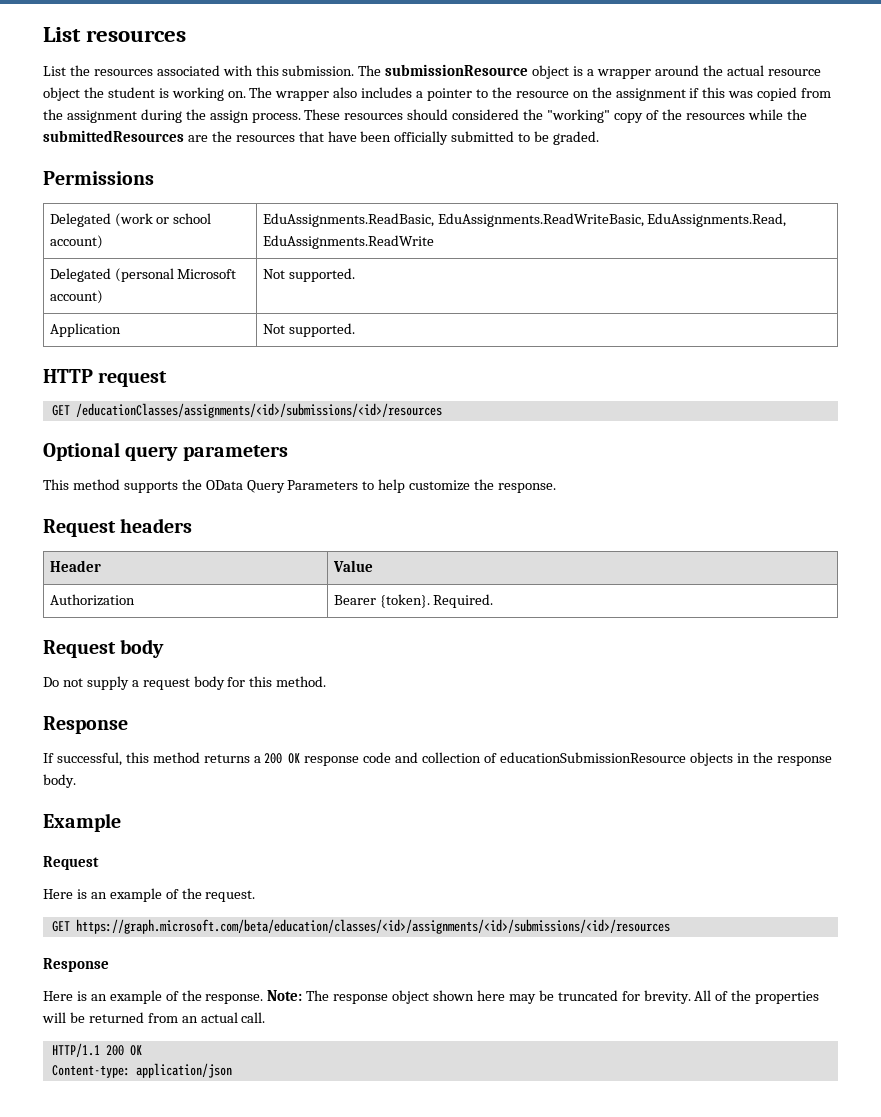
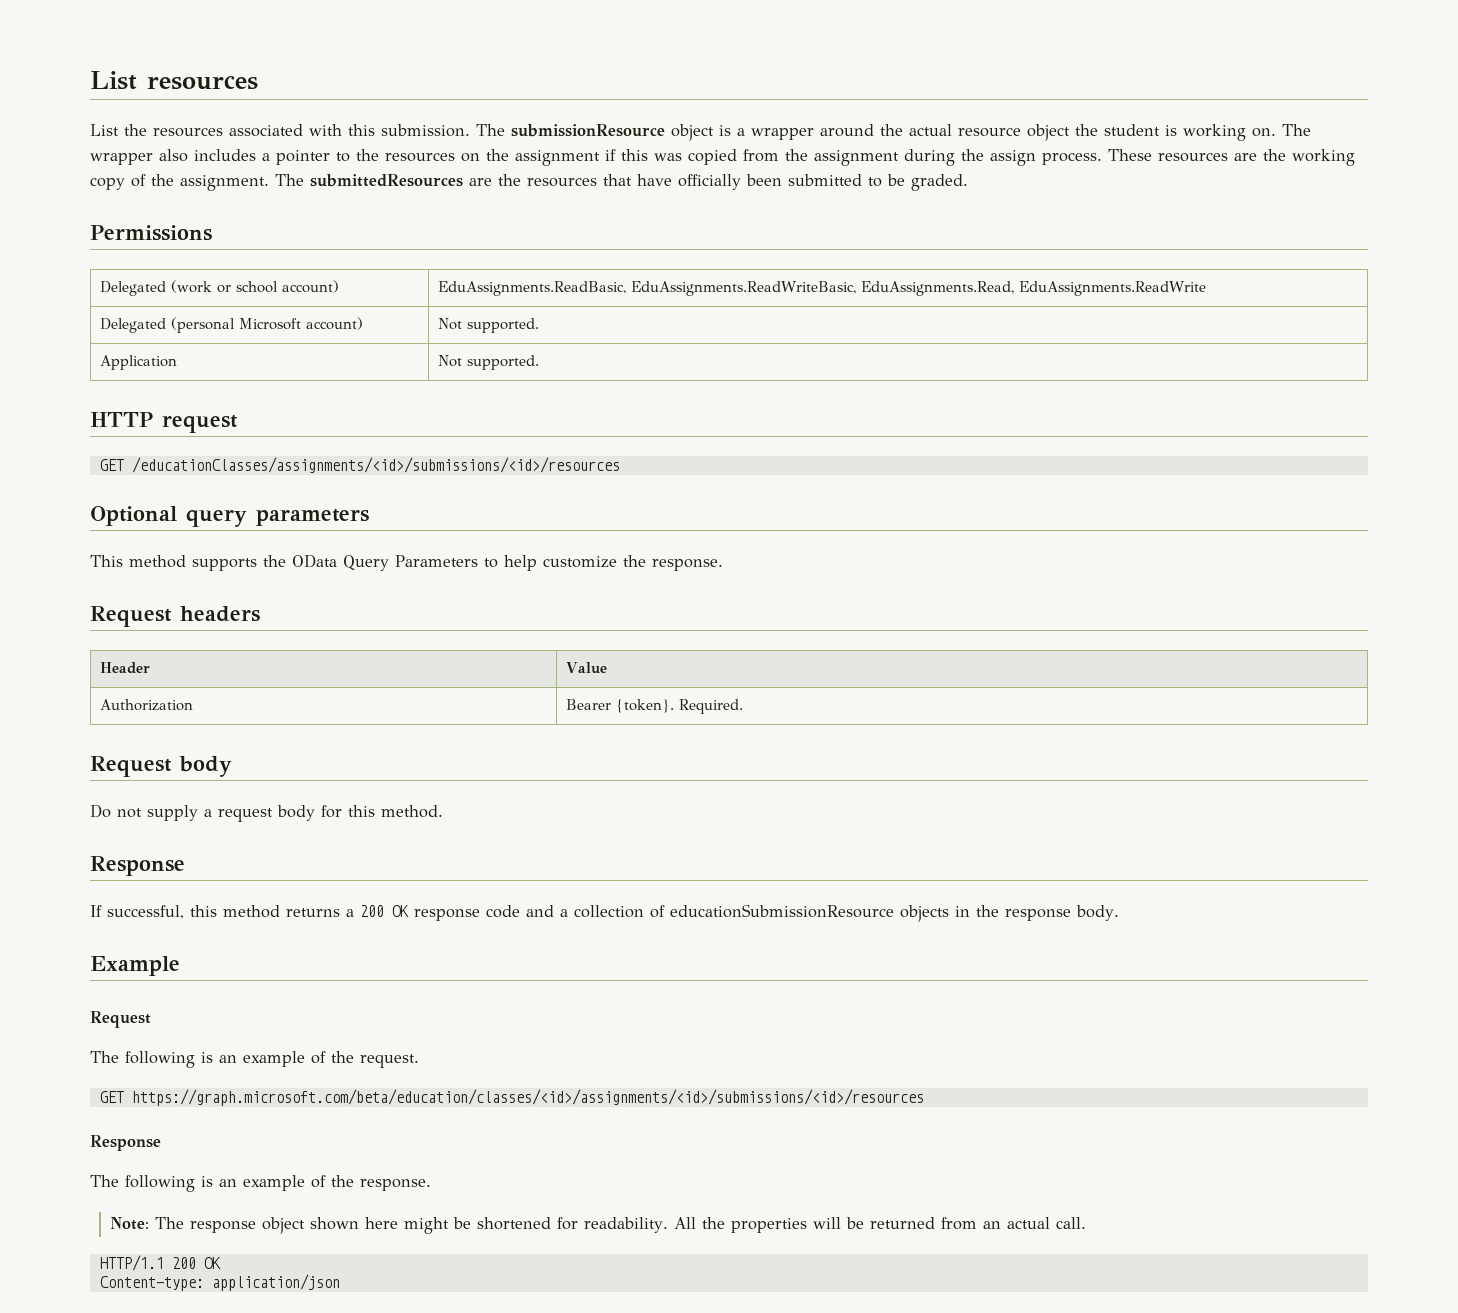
[515,91,569,98] resource -> [385,152,455,162] resources
[407,109,807,123] should considered the "working" copy of the resources while the -> [1234,149,1355,166] [90,174,304,191] are the working copy of the assignment. The
[360,131,449,145] been officially -> [678,174,782,190] officially been
(419, 757) none -> [560,909,568,917] a
[43,889,73,899] Here -> [90,1051,195,1068] The following
[43,991,73,1001] Here -> [90,1175,195,1192] The following
(264, 999) none -> (431, 1185) //
[508,990,729,1004] may be truncated for brevity. All of -> [404,1217,697,1234] might be shortened for readability. All

